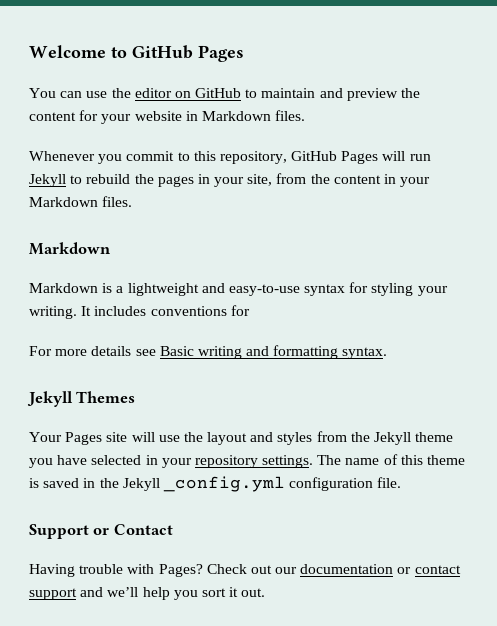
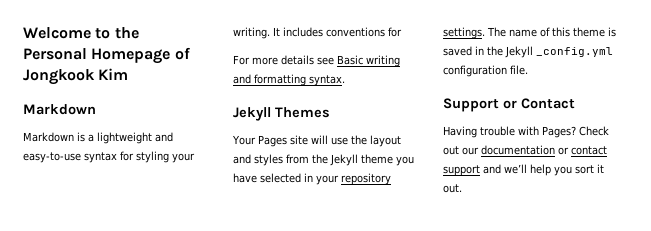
[132,45,244,62] [29,88,421,101] [29,110,306,124] [29,151,431,164] [29,173,431,187] [29,196,133,207] GitHub Pages // You can use the editor on GitHub to maintain and preview the content for your website in Markdown files. // Whenever you commit to this repository, GitHub Pages will run Jekyll to rebuild the pages in your site, from the content in your Markdown files. -> [114,27,139,39] [23,47,190,64] [23,68,129,85] the Personal Homepage of Jongkook Kim

